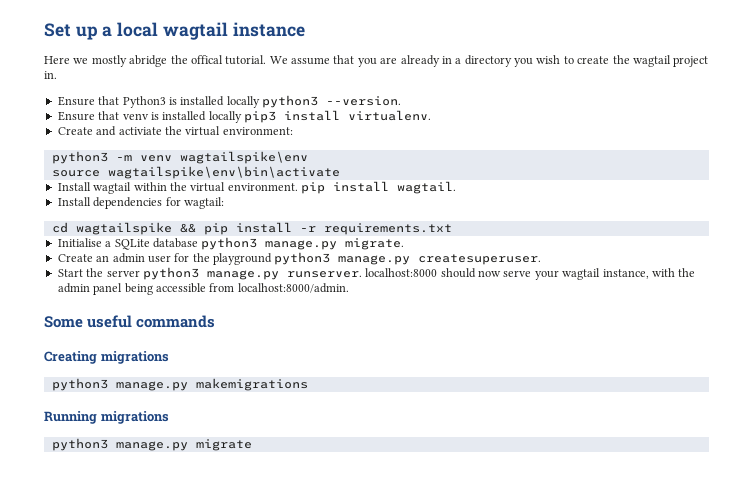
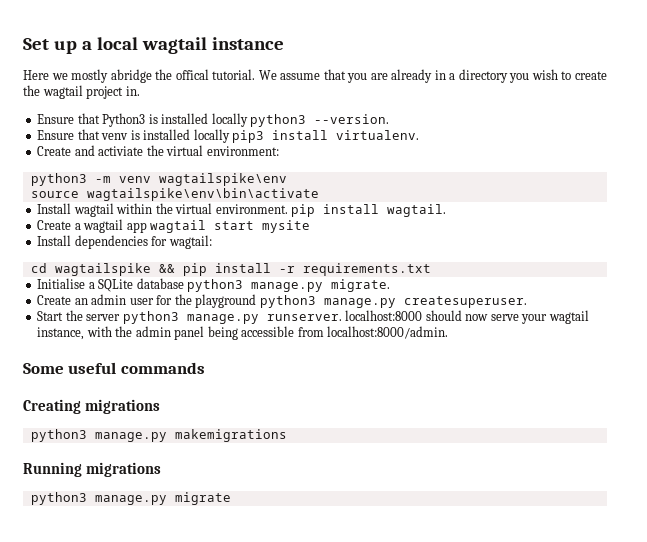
(456, 187) none -> [37,219,311,233] // Create a wagtail app wagtail start mysite

